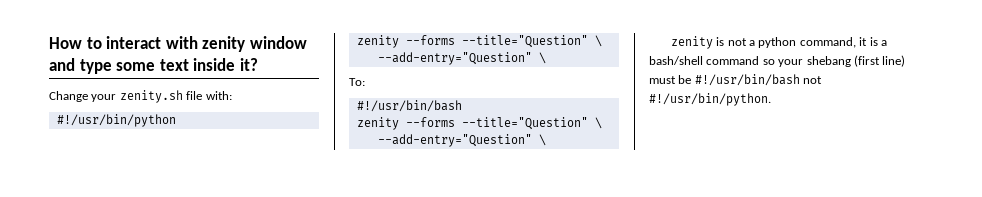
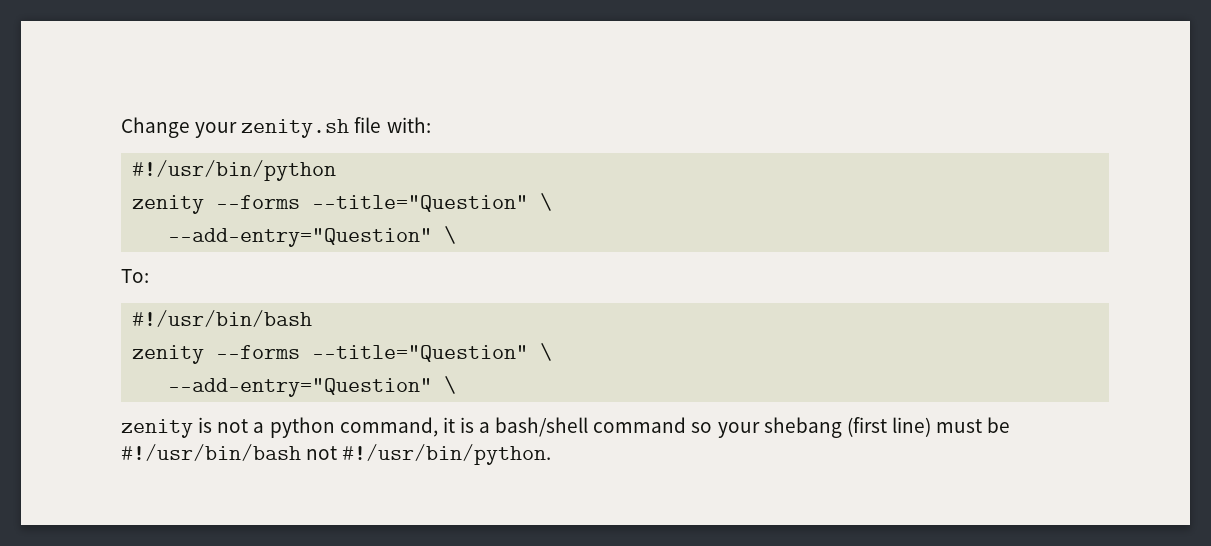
[49,36,307,52] [49,58,258,74] How to interact with zenity window and type some text inside it? // -> (121, 127) none

